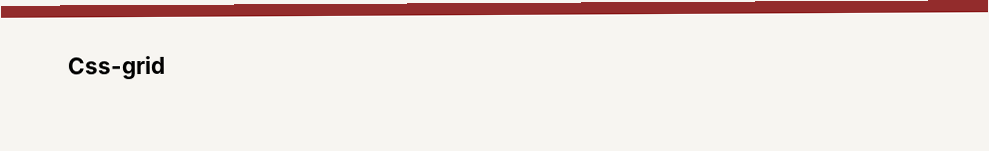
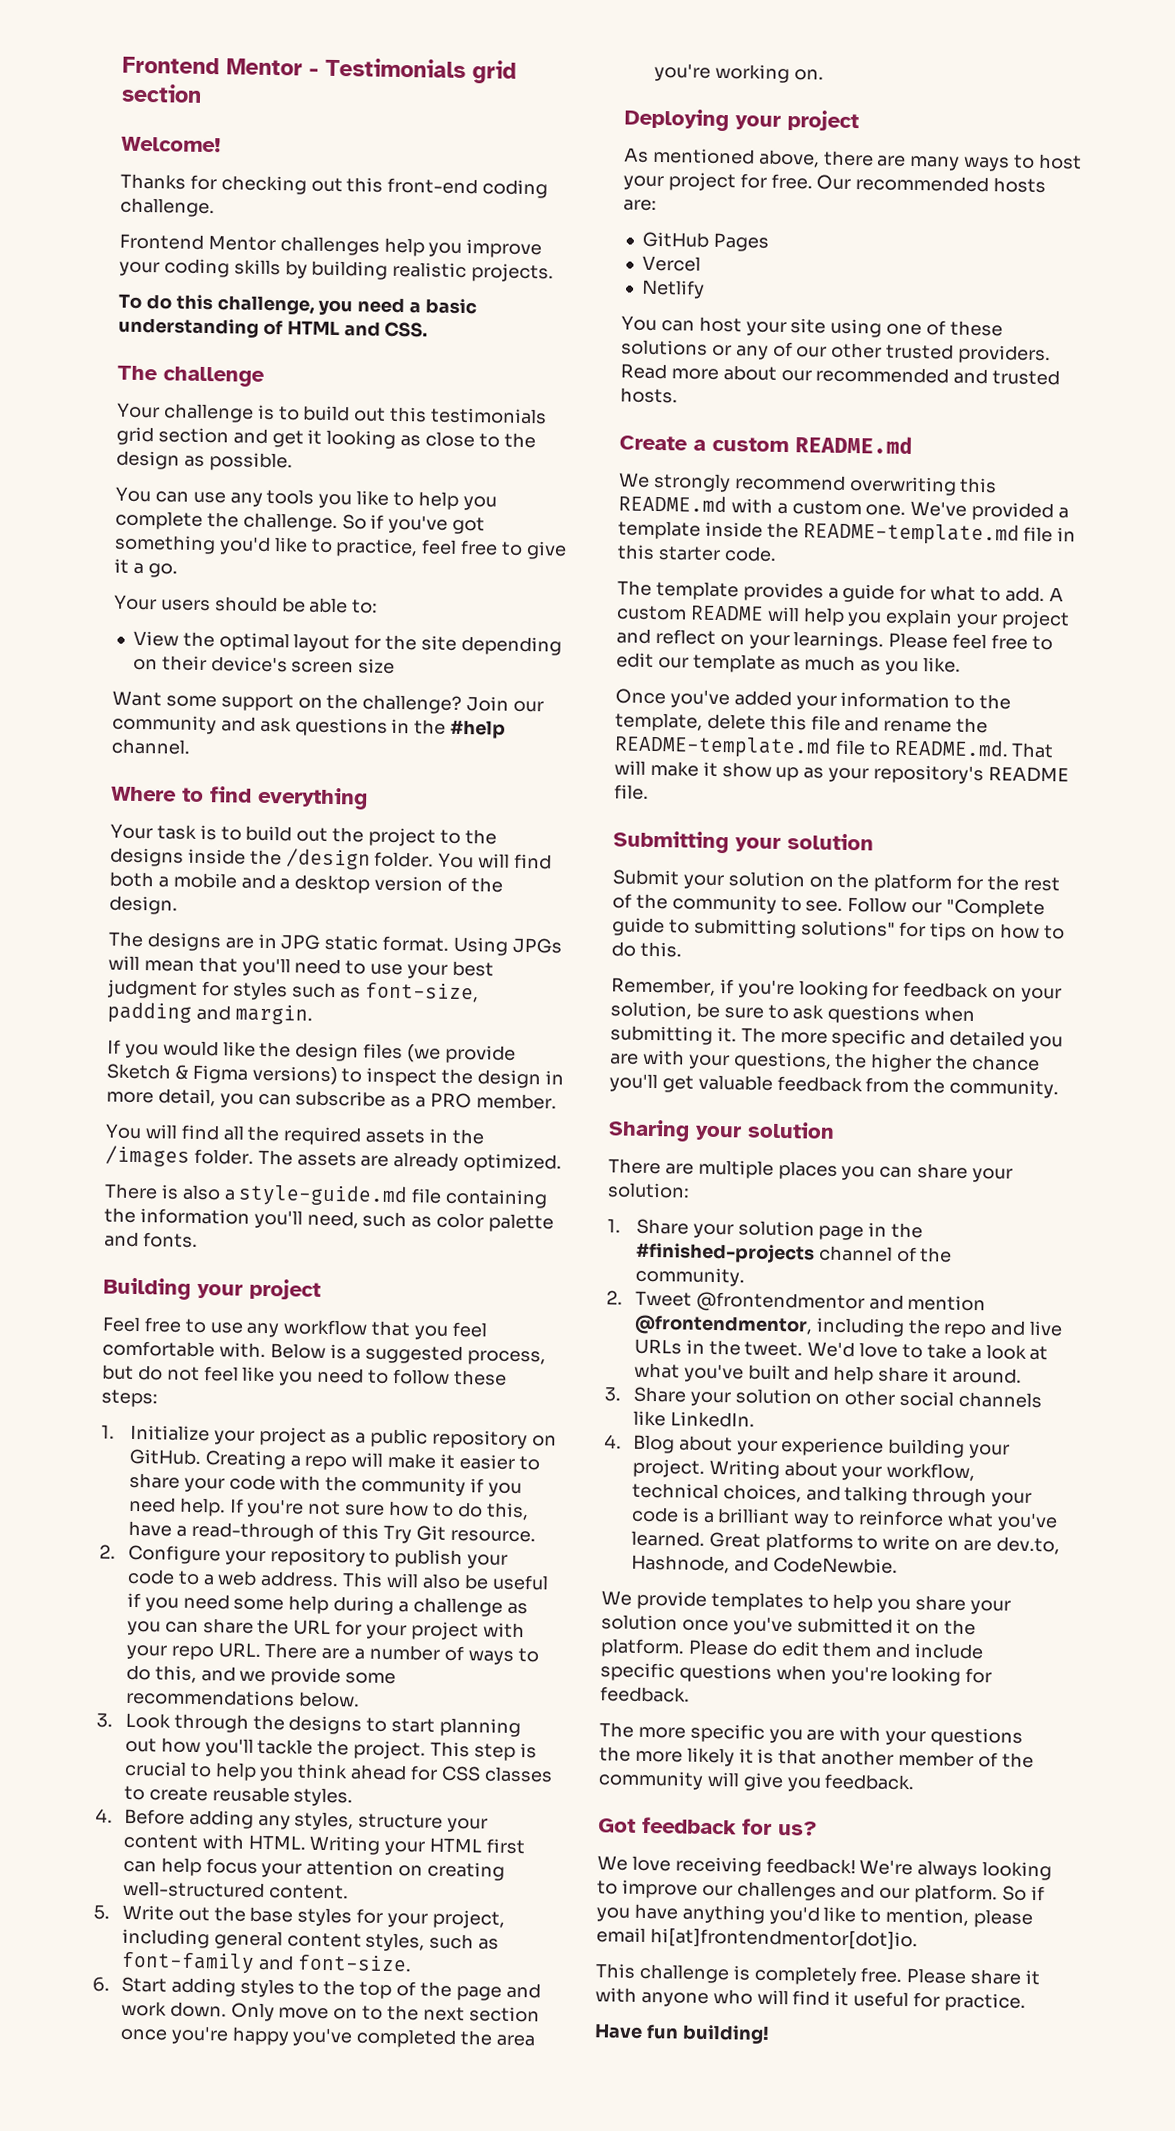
[67,55,166,80] Css-grid -> [122,56,517,84] [121,83,202,103] [121,136,221,153] [120,173,549,199] [120,197,215,218] [119,233,543,259] [119,258,555,283] [118,293,478,316] [118,317,429,338] [117,365,265,387] [117,402,548,425] [116,426,536,449] [116,450,293,472] [115,486,497,511] [115,510,486,535] [114,534,567,560] [114,558,178,578] [114,594,379,614] [132,630,562,656] [132,655,396,674] [112,690,545,715] [112,714,507,739] [111,738,191,755] [111,786,368,810] [110,823,497,847] [110,847,553,870] [109,871,503,894] [109,895,178,915] [108,931,562,956] [108,955,494,979] [106,979,480,1003] [107,1001,313,1025] [107,1039,516,1064] [106,1063,564,1089] [106,1088,557,1110] [105,1123,484,1146] [105,1145,563,1173] [104,1183,549,1209] [104,1207,555,1233] [104,1231,198,1248] [103,1277,321,1300] [102,1316,487,1340] [102,1340,547,1366] [102,1364,507,1386] [101,1389,158,1408] [101,1424,557,1450] [128,1448,540,1471] [128,1472,522,1498] [128,1496,529,1521] [127,1520,536,1544] [99,1544,509,1569] [126,1568,549,1591] [126,1592,528,1617] [126,1618,525,1641] [125,1642,539,1665] [125,1664,397,1687] [125,1688,360,1708] [96,1712,521,1738] [124,1737,537,1761] [123,1760,553,1783] [123,1785,354,1807] [95,1808,489,1833] [122,1833,525,1856] [122,1857,505,1881] [122,1880,349,1900] [93,1904,505,1929] [121,1928,500,1952] [120,1951,412,1974] [92,1976,541,2001] [120,2000,540,2023] [119,2025,535,2049] [653,62,824,84] [624,108,859,132] [624,147,1082,172] [623,172,1047,194] [623,199,657,211] [641,231,769,252] [641,255,701,272] [640,279,705,299] [621,315,1003,338] [621,339,1052,365] [620,363,1061,386] [620,387,678,404] [619,435,913,454] [618,472,998,496] [618,494,1070,522] [618,520,1077,546] [617,544,777,562] [617,580,1064,603] [616,605,1071,630] [616,628,1053,651] [616,652,962,676] [615,688,1012,710] [615,712,989,734] [614,734,1055,759] [614,760,1069,785] [614,784,649,800] [613,830,874,854] [612,869,1060,893] [612,893,1046,919] [612,917,1065,941] [611,941,682,958] [611,977,1063,1003] [610,1001,976,1025] [610,1025,1064,1051] [610,1049,1041,1073] [609,1073,1060,1099] [608,1119,835,1142] [608,1158,1014,1183] [607,1182,690,1199] [607,1218,924,1241] [634,1242,953,1264] [634,1266,745,1287] [606,1290,987,1314] [633,1314,1064,1339] [633,1338,1049,1361] [633,1362,1022,1385] [604,1386,1042,1409] [632,1410,755,1428] [604,1434,1011,1459] [631,1458,976,1482] [631,1482,1033,1507] [630,1506,1058,1532] [630,1530,1060,1555] [630,1554,898,1574] [601,1590,1012,1615] [601,1614,977,1636] [600,1638,985,1660] [600,1662,993,1686] [600,1686,690,1703] [599,1722,1024,1747] [599,1746,1034,1769] [598,1770,916,1792] [598,1816,818,1836] [597,1855,1053,1881] [597,1879,1045,1904] [596,1903,1034,1929] [596,1927,918,1951] [595,1963,1042,1986] [595,1987,1026,2012] [594,2023,770,2044] Frontend Mentor - Testimonials grid section // Welcome! // Thanks for checking out this front-end coding challenge. // Frontend Mentor challenges help you improve your coding skills by building realistic projects. // To do this challenge, you need a basic understanding of HTML and CSS. // The challenge // Your challenge is to build out this testimonials grid section and get it looking as close to the design as possible. // You can use any tools you like to help you complete the challenge. So if you've got something you'd like to practice, feel free to give it a go. // Your users should be able to: // View the optimal layout for the site depending on their device's screen size // Want some support on the challenge? Join our community and ask questions in the #help channel. // Where to find everything // Your task is to build out the project to the designs inside the /design folder. You will find both a mobile and a desktop version of the design. // The designs are in JPG static format. Using JPGs will mean that you'll need to use your best judgment for styles such as font-size, padding and margin. // If you would like the design files (we provide Sketch & Figma versions) to inspect the design in more detail, you can subscribe as a PRO member. // You will find all the required assets in the /images folder. The assets are already optimized. // There is also a style-guide.md file containing the information you'll need, such as color palette and fonts. // Building your project // Feel free to use any workflow that you feel comfortable with. Below is a suggested process, but do not feel like you need to follow these steps: // 1. Initialize your project as a public repository on GitHub. Creating a repo will make it easier to share your code with the community if you need help. If you're not sure how to do this, have a read-through of this Try Git resource. // 2. Configure your repository to publish your code to a web address. This will also be useful if you need some help during a challenge as you can share the URL for your project with your repo URL. There are a number of ways to do this, and we provide some recommendations below. // 3. Look through the designs to start planning out how you'll tackle the project. This step is crucial to help you think ahead for CSS classes to create reusable styles. // 4. Before adding any styles, structure your content with HTML. Writing your HTML first can help focus your attention on creating well-structured content. // 5. Write out the base styles for your project, including general content styles, such as font-family and font-size. // 6. Start adding styles to the top of the page and work down. Only move on to the next section once you're happy you've completed the area you're working on. // Deploying your project // As mentioned above, there are many ways to host your project for free. Our recommended hosts are: // GitHub Pages // Vercel // Netlify // You can host your site using one of these solutions or any of our other trusted providers. Read more about our recommended and trusted hosts. // Create a custom README.md // We strongly recommend overwriting this README.md with a custom one. We've provided a template inside the README-template.md file in this starter code. // The template provides a guide for what to add. A custom README will help you explain your project and reflect on your learnings. Please feel free to edit our template as much as you like. // Once you've added your information to the template, delete this file and rename the README-template.md file to README.md. That will make it show up as your repository's README file. // Submitting your solution // Submit your solution on the platform for the rest of the community to see. Follow our "Complete guide to submitting solutions" for tips on how to do this. // Remember, if you're looking for feedback on your solution, be sure to ask questions when submitting it. The more specific and detailed you are with your questions, the higher the chance you'll get valuable feedback from the community. // Sharing your solution // There are multiple places you can share your solution: // 1. Share your solution page in the #finished-projects channel of the community. // 2. Tweet @frontendmentor and mention @frontendmentor, including the repo and live URLs in the tweet. We'd love to take a look at what you've built and help share it around. // 3. Share your solution on other social channels like LinkedIn. // 4. Blog about your experience building your project. Writing about your workflow, technical choices, and talking through your code is a brilliant way to reinforce what you've learned. Great platforms to write on are dev.to, Hashnode, and CodeNewbie. // We provide templates to help you share your solution once you've submitted it on the platform. Please do edit them and include specific questions when you're looking for feedback. // The more specific you are with your questions the more likely it is that another member of the community will give you feedback. // Got feedback for us? // We love receiving feedback! We're always looking to improve our challenges and our platform. So if you have anything you'd like to mention, please email hi[at]frontendmentor[dot]io. // This challenge is completely free. Please share it with anyone who will find it useful for practice. // Have fun building!

